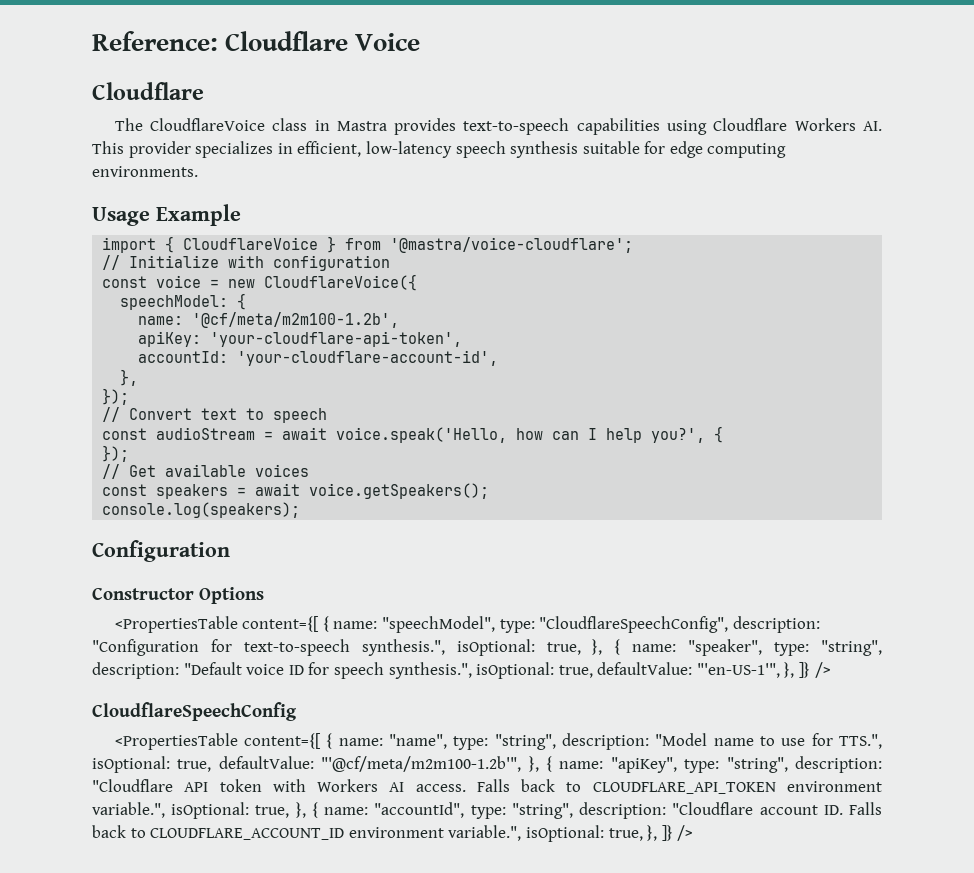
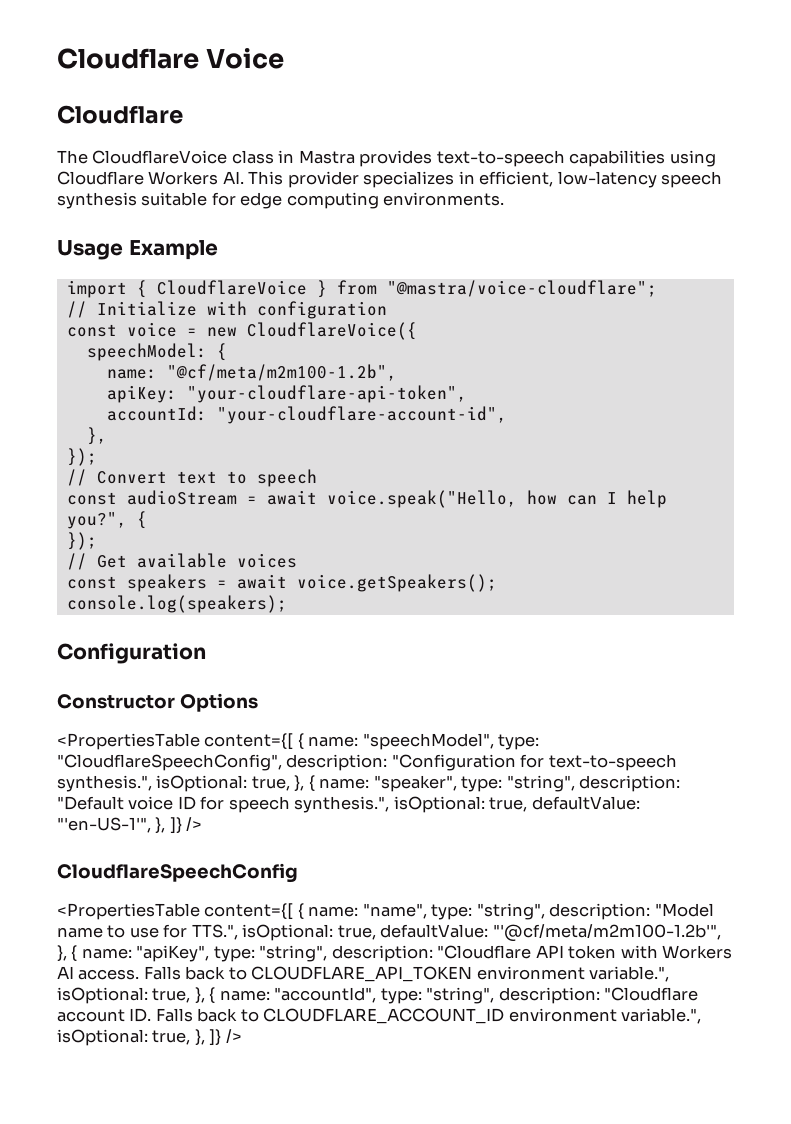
[92,31,218,51] Reference: -> (57, 58) none
[390,237,634,253] '@mastra/voice-cloudflare'; -> [386,280,657,297] "@mastra/voice-cloudflare";
[192,312,400,328] '@cf/meta/m2m100-1.2b', -> [166,364,397,381] "@cf/meta/m2m100-1.2b",
[210,331,463,347] 'your-cloudflare-api-token', -> [186,385,467,403] "your-cloudflare-api-token",
[237,350,499,366] 'your-cloudflare-account-id', -> [216,406,507,424] "your-cloudflare-account-id",
[336,427,508,443] voice.speak('Hello, -> [326,490,517,508] voice.speak("Hello,
[651,428,706,443] you?', -> [66,512,127,529] you?",

